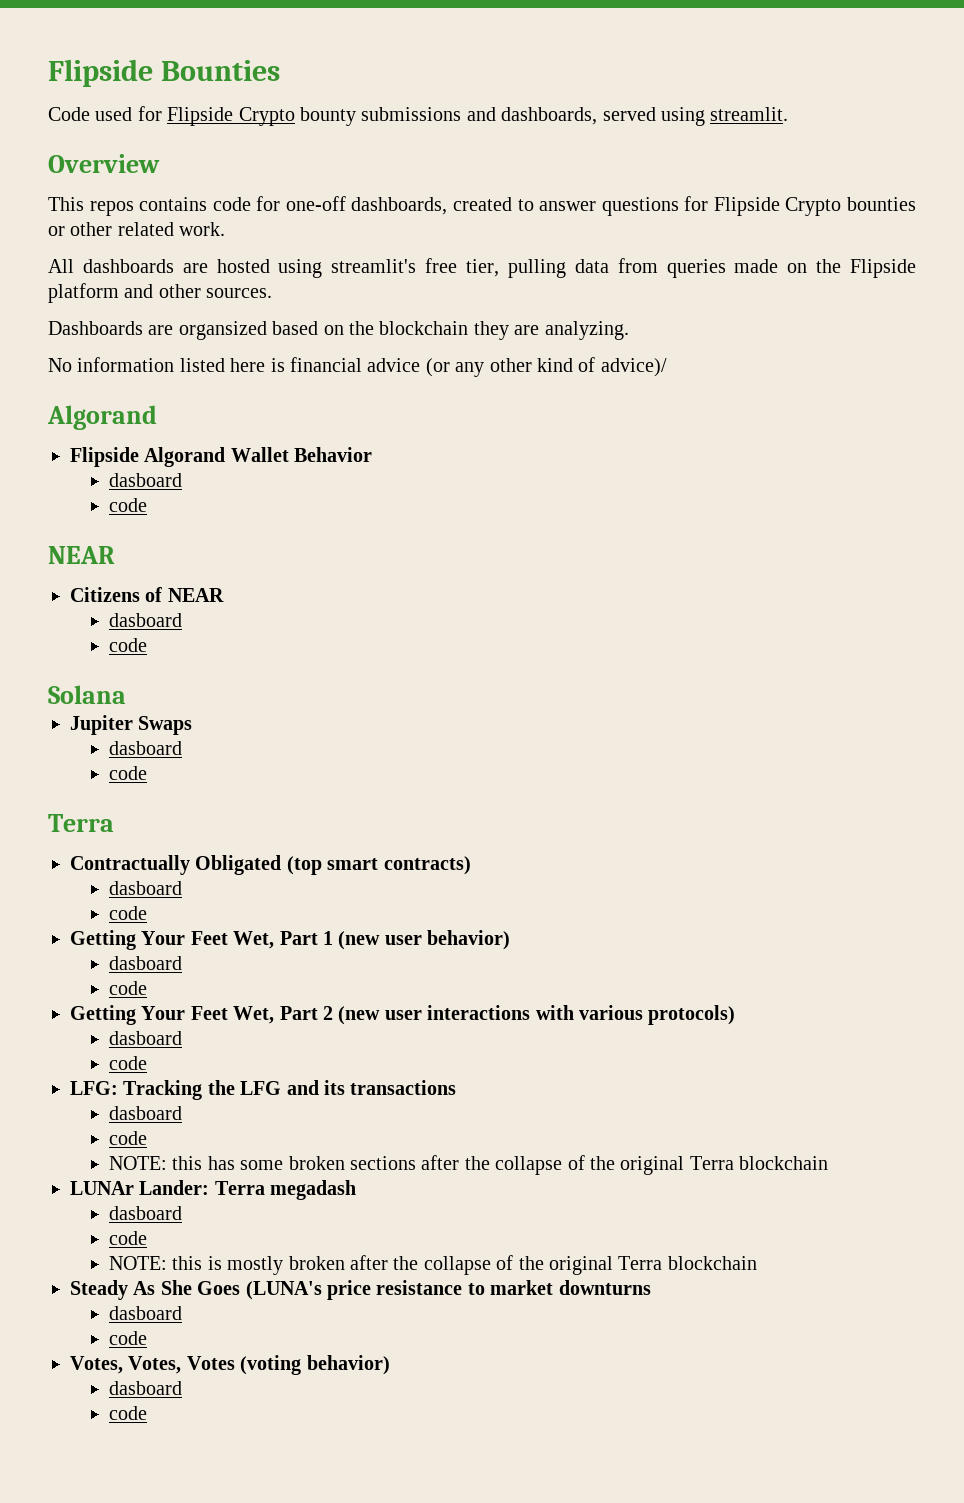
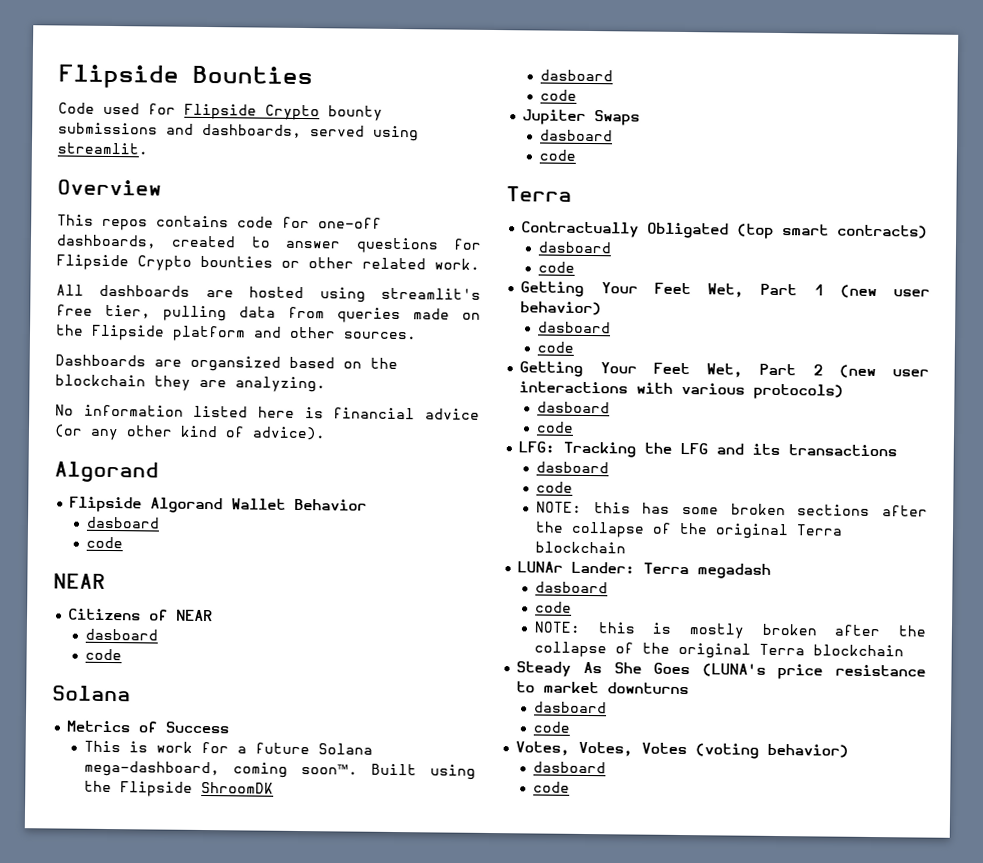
[600,358,667,377] advice)/ -> [252,426,326,441] advice).
(126, 694) none -> [66,720,230,734] [83,740,373,755] [83,760,476,780] [83,780,274,797] [539,69,613,82] [539,89,577,101] // Metrics of Success // This is work for a future Solana mega-dashboard, coming soon™. Built using the Flipside ShroomDK // dasboard // code

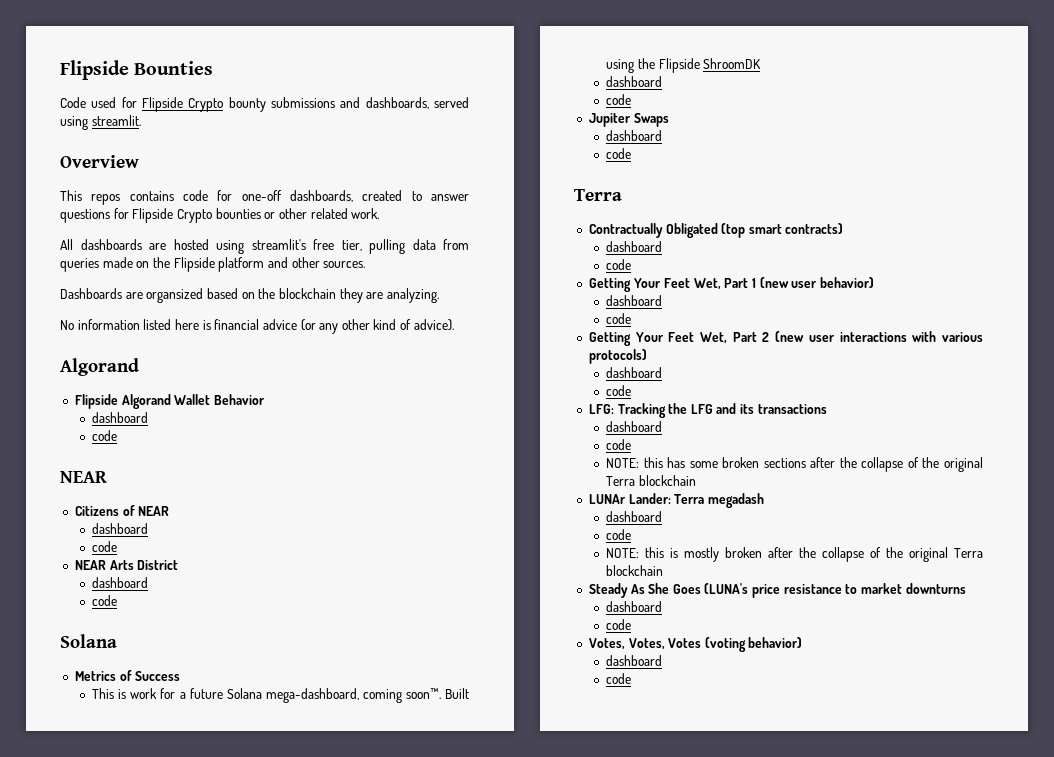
[85,516,160,529] dasboard -> [92,412,149,423] dashboard
[84,628,158,641] dasboard -> [92,523,149,534] [92,541,118,552] [74,560,179,570] [92,577,149,588] dashboard // code // NEAR Arts District // dashboard
[539,69,613,82] dasboard -> [606,76,663,87] dashboard
[539,129,613,142] dasboard -> [606,130,663,141] dashboard
[537,241,611,254] dasboard -> [606,241,663,252] dashboard
[537,321,611,334] dasboard -> [606,295,663,306] dashboard
[536,401,610,414] dasboard -> [606,367,663,378] dashboard
[535,461,609,474] dasboard -> [606,421,663,432] dashboard
[534,581,608,594] dasboard -> [606,511,663,522] dashboard
[533,701,607,714] dasboard -> [606,601,663,612] dashboard
[532,761,606,774] dasboard -> [606,655,663,666] dashboard

